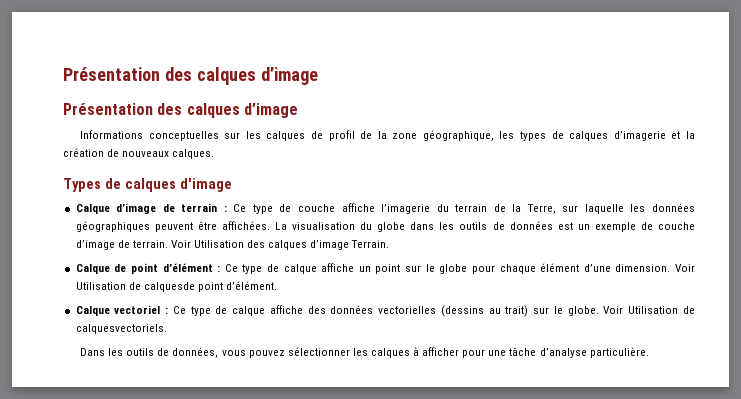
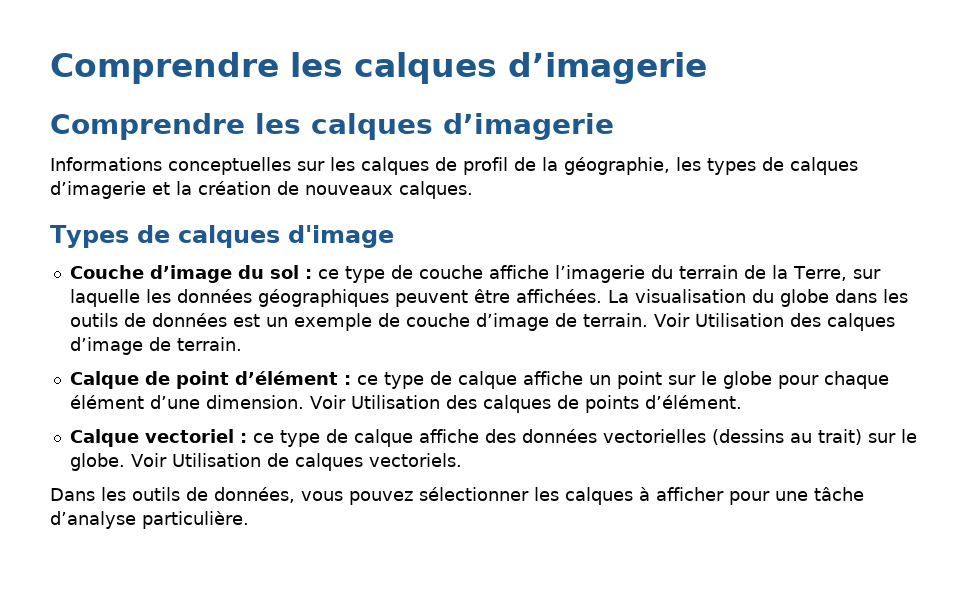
[63,67,318,85] [63,103,298,118] Présentation des calques d’image // Présentation des calques d’image -> [50,52,707,84] [50,113,614,140] Comprendre les calques d’imagerie // Comprendre les calques d’imagerie
[392,130,494,141] zone géographique, -> [564,157,670,175] géographie,
[75,203,247,214] Calque d’image de terrain : Ce -> [69,265,339,283] Couche d’image du sol : ce
[351,240,390,248] Terrain. -> [148,337,242,351] de terrain.
[224,264,238,272] Ce -> [356,375,378,385] ce
[128,282,223,292] de calquesde point -> [445,395,639,413] des calques de points
[172,306,186,314] Ce -> [252,433,274,443] ce
[75,324,167,334] calquesvectoriels. -> [294,453,462,471] calques vectoriels.

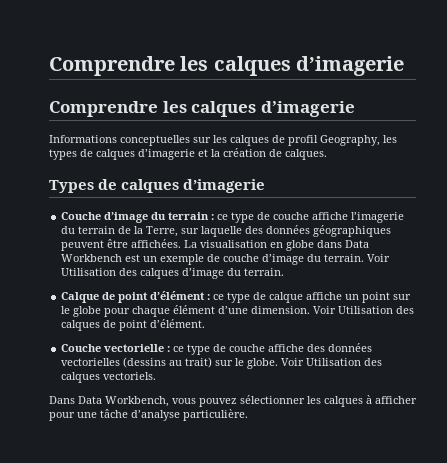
[514,157,670,175] de la géographie, -> [320,135,380,146] Geography,
[305,185,393,195] nouveaux -> (282, 153) none
[287,225,394,248] d'image -> [183,179,266,193] d’imagerie
[269,265,299,279] sol -> [168,212,210,220] terrain
[145,289,171,303] les -> [245,226,264,234] des
[751,289,774,303] du -> [270,242,284,248] en
[882,289,908,303] [69,313,227,327] les outils de données -> [345,240,370,248] [61,254,123,262] Data Workbench
[554,313,577,327] de -> [307,254,322,262] du
[148,337,171,351] de -> [227,268,242,276] du
[584,395,639,413] points -> [119,320,148,331] point
[69,429,413,447] Calque vectoriel : ce type de calque -> [61,344,266,355] Couche vectorielle : ce type de couche
[266,453,289,467] de -> [364,358,383,366] des
[101,487,295,503] les outils de données, -> [78,396,169,407] Data Workbench,

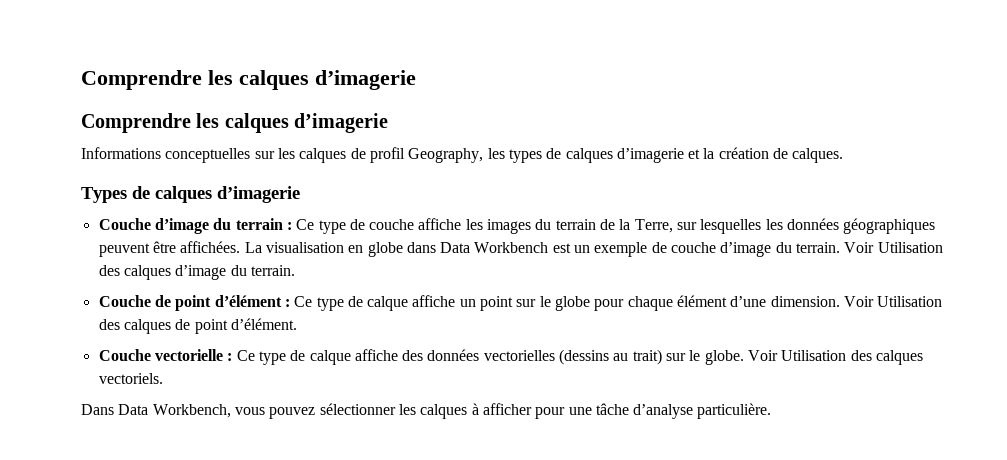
[217,212,405,223] ce type de couche affiche l’imagerie -> [296,218,532,234] Ce type de couche affiche les images
[201,226,264,237] laquelle des -> [700,219,783,234] lesquelles les
[61,292,100,303] Calque -> [98,295,151,307] Couche
[213,294,225,300] ce -> [294,296,313,307] Ce
[173,344,266,355] ce type de couche -> [236,350,351,365] Ce type de calque

